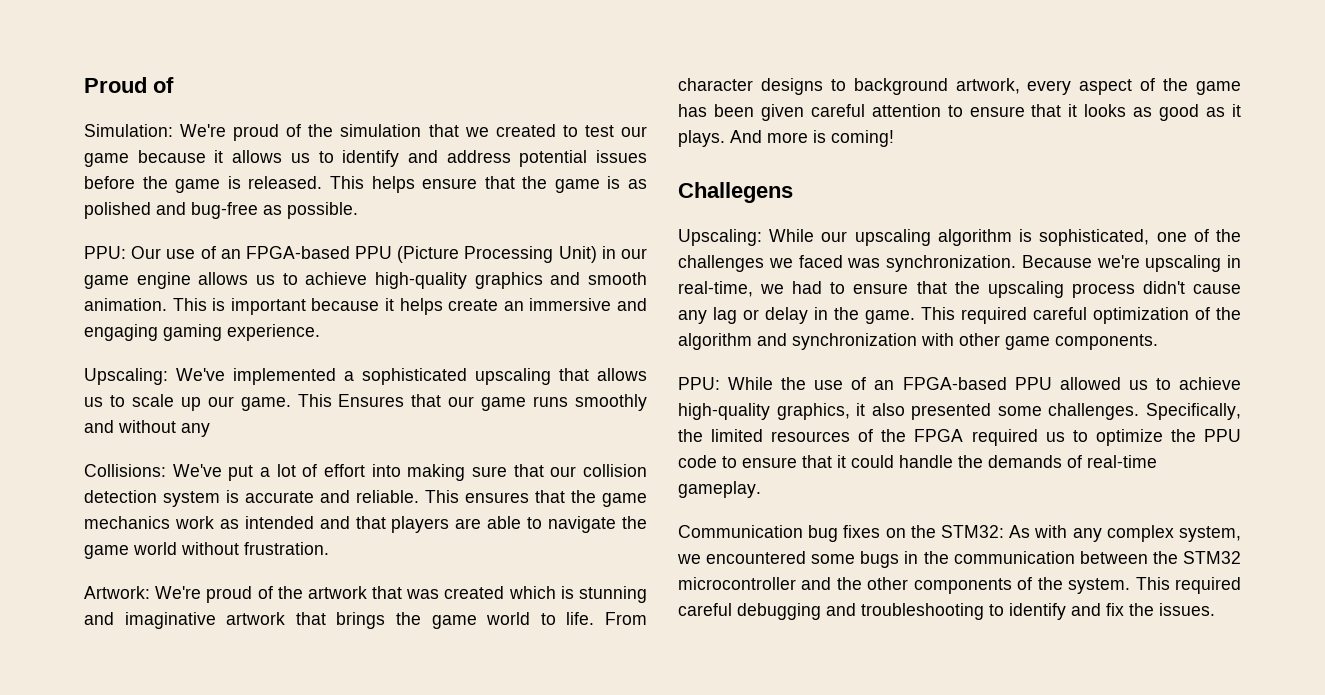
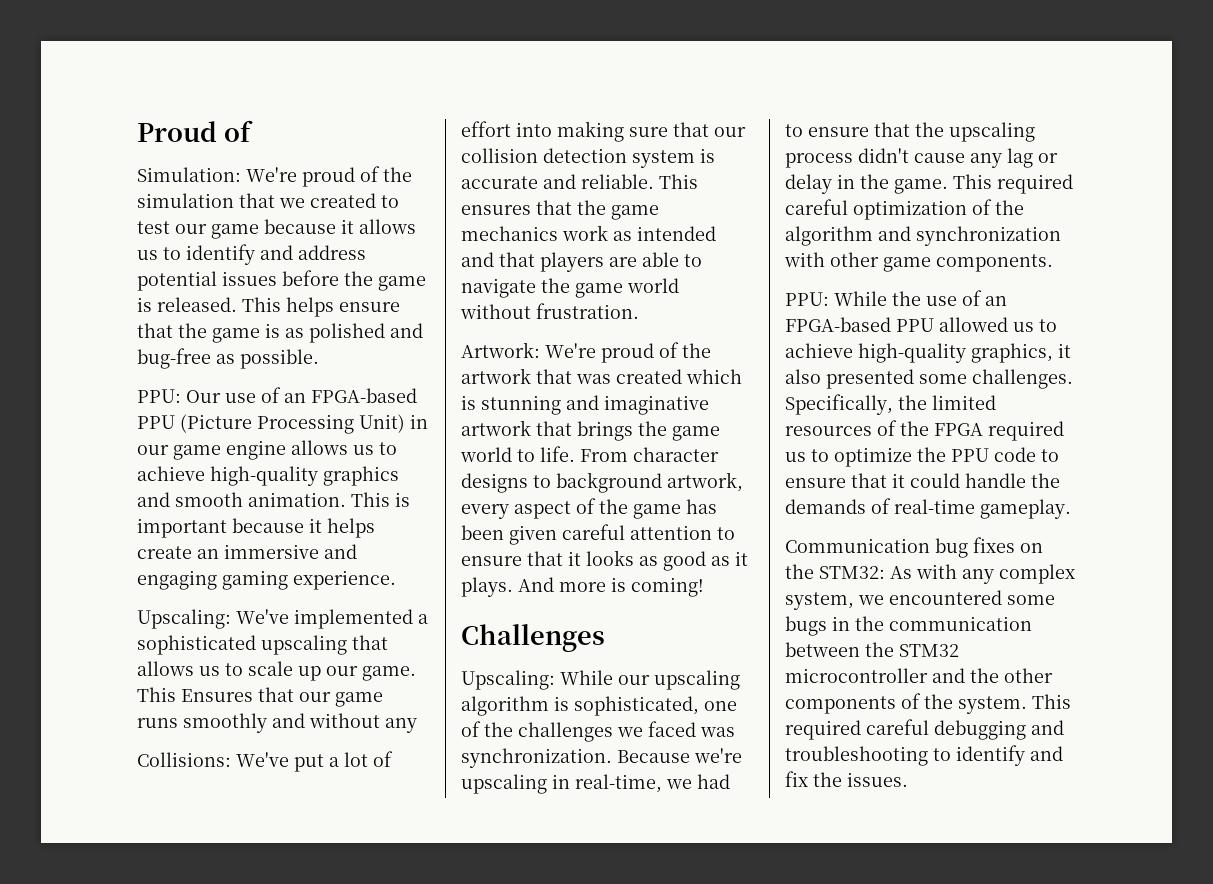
[678,182,793,203] Challegens -> [461,624,605,652] Challenges

